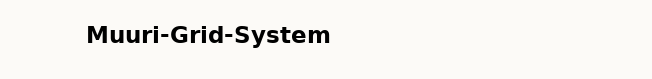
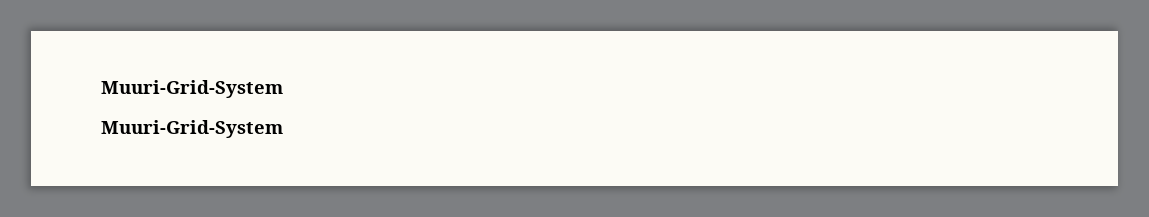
[86,26,331,48] Muuri-Grid-System -> [101,80,283,98] [101,120,283,138] Muuri-Grid-System // Muuri-Grid-System

